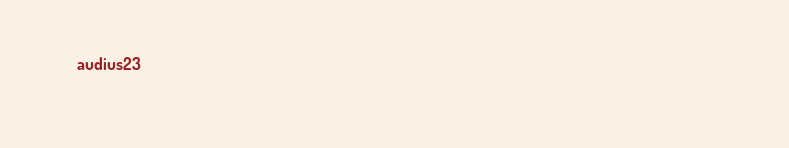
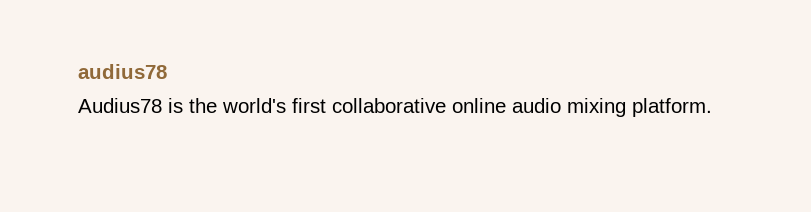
[77,57,141,70] audius23 -> [78,64,167,79] [78,98,712,117] audius78 // Audius78 is the world's first collaborative online audio mixing platform.

